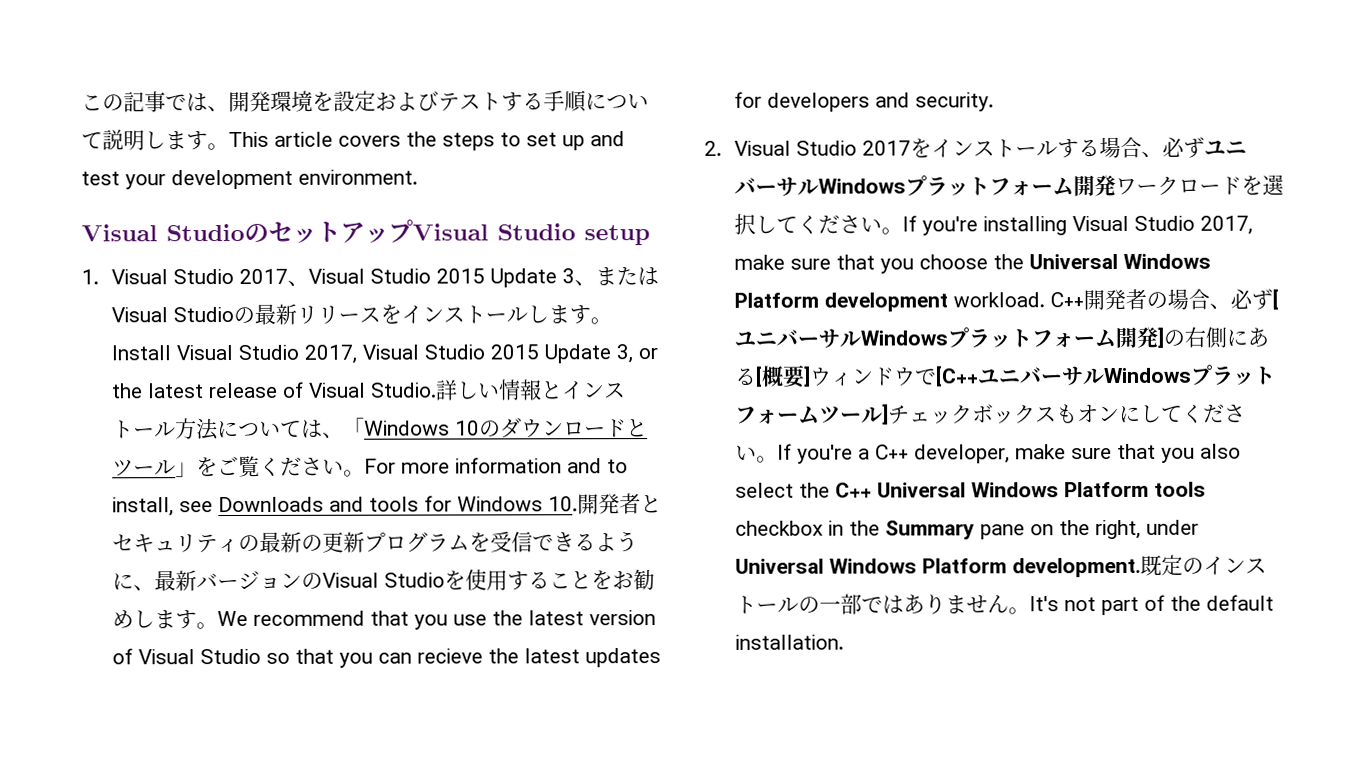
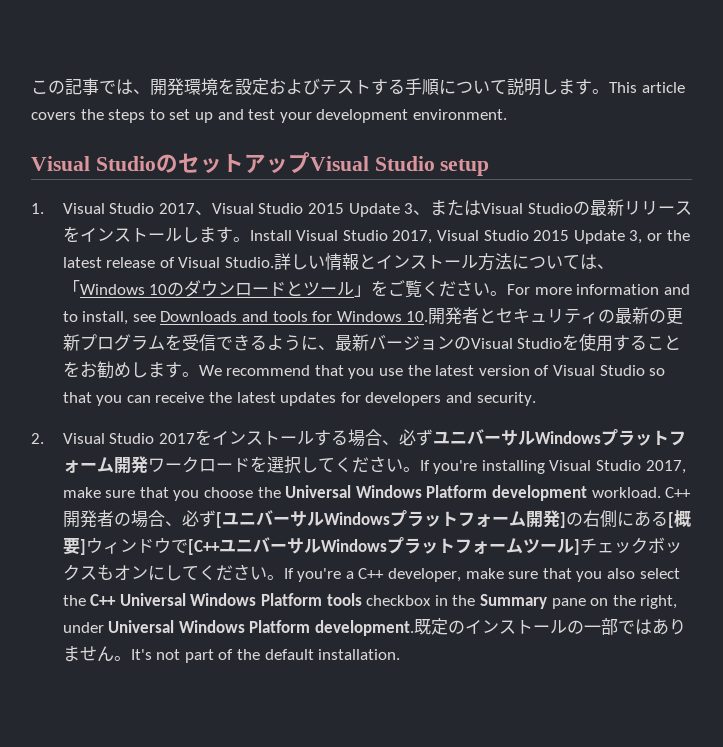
[417,648,484,664] recieve -> [155,392,205,403] receive

